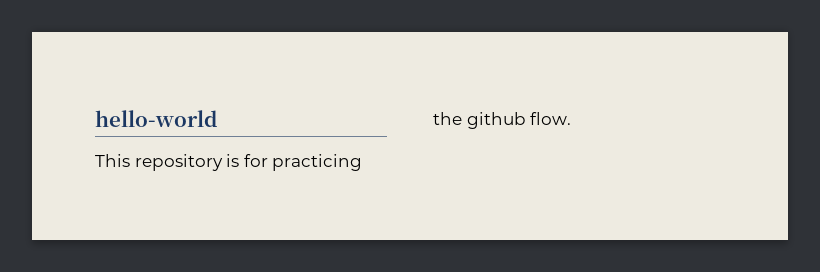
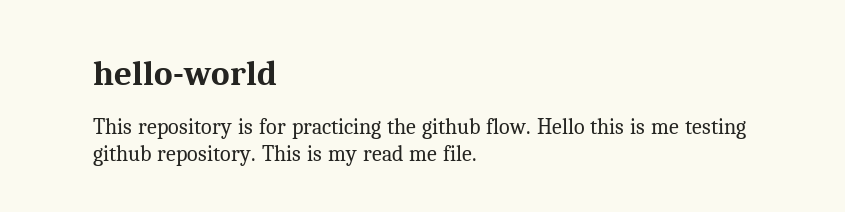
(572, 118) none -> [536,118,747,139] [93,145,477,166] Hello this is me testing github repository. This is my read me file.

